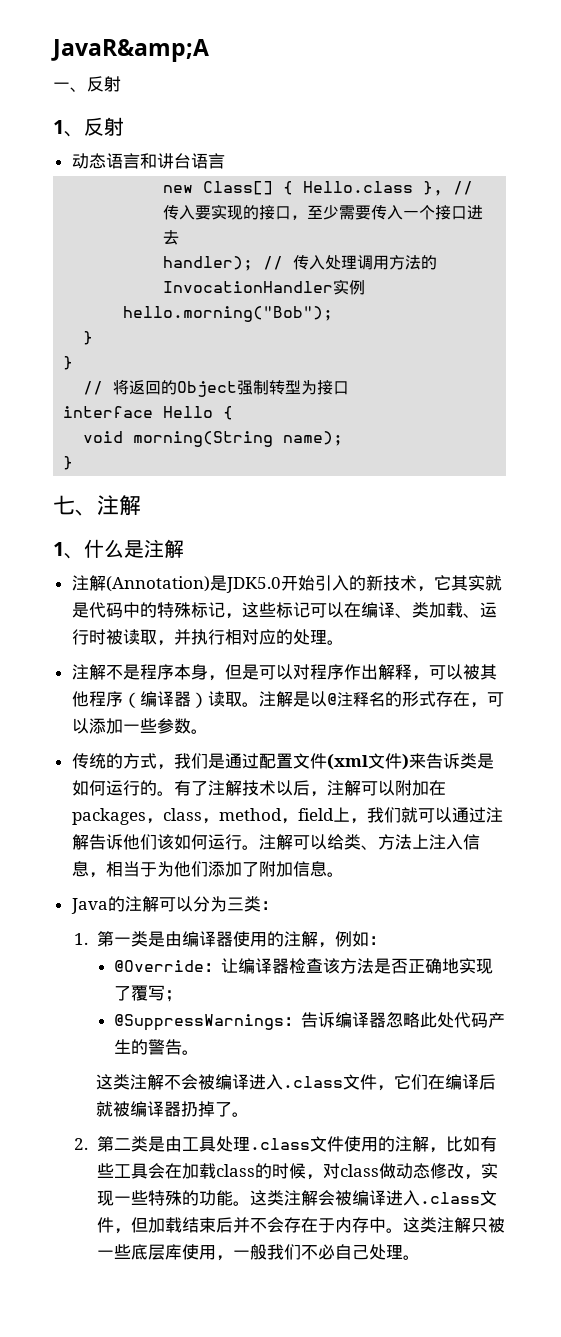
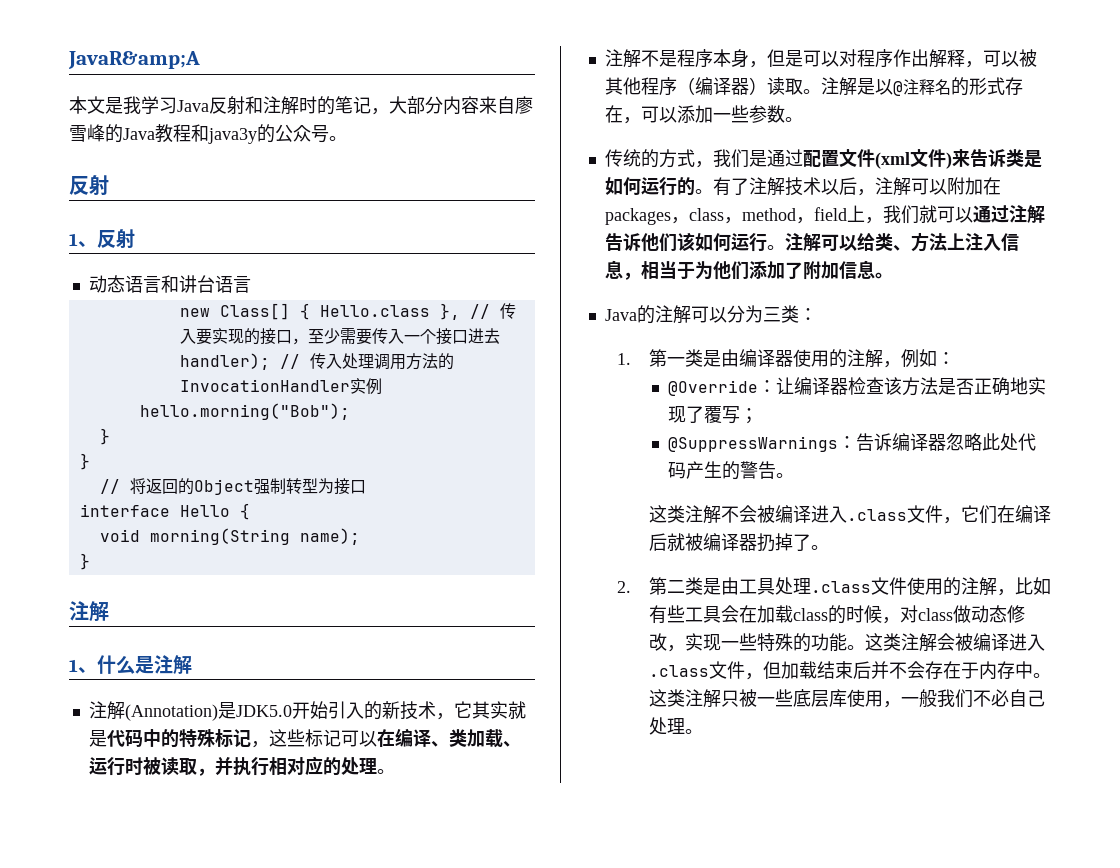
[53,82,87,92] 一、 -> [69,96,533,115] [69,124,347,144] 本文是我学习Java反射和注解时的笔记，大部分内容来自廖雪峰的Java教程和java3y的公众号。 //
[53,495,97,516] 七、 -> (90, 561) none

